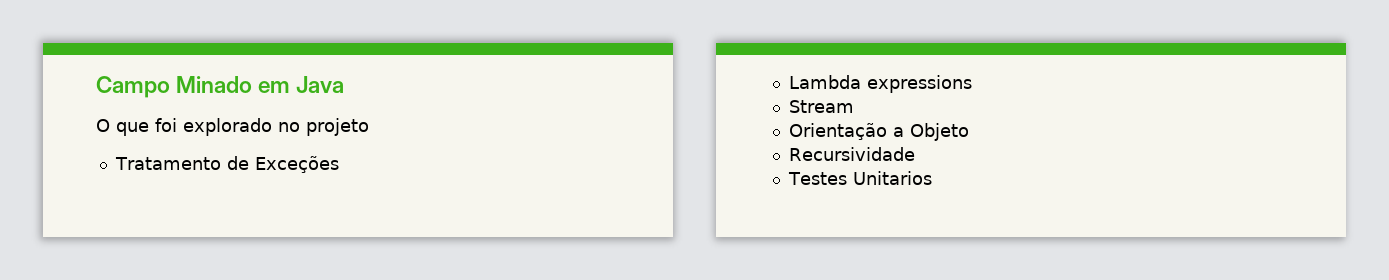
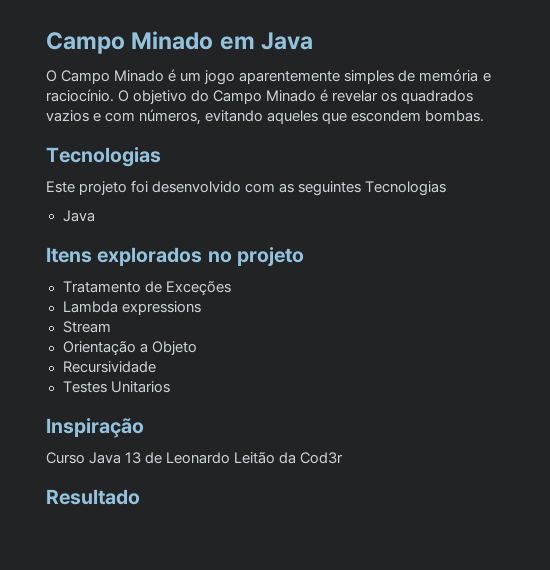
[116,118,272,136] que foi explorado -> [61,69,491,85] [46,89,474,104] [46,109,485,125] [46,147,161,167] [46,180,447,196] [62,210,95,222] [46,247,203,266] Campo Minado é um jogo aparentemente simples de memória e raciocínio. O objetivo do Campo Minado é revelar os quadrados vazios e com números, evitando aqueles que escondem bombas. // Tecnologias // Este projeto foi desenvolvido com as seguintes Tecnologias // Java // Itens explorados
(932, 178) none -> [46,418,144,438] [46,452,344,464] [46,489,140,505] // Inspiração // Curso Java 13 de Leonardo Leitão da Cod3r // Resultado

